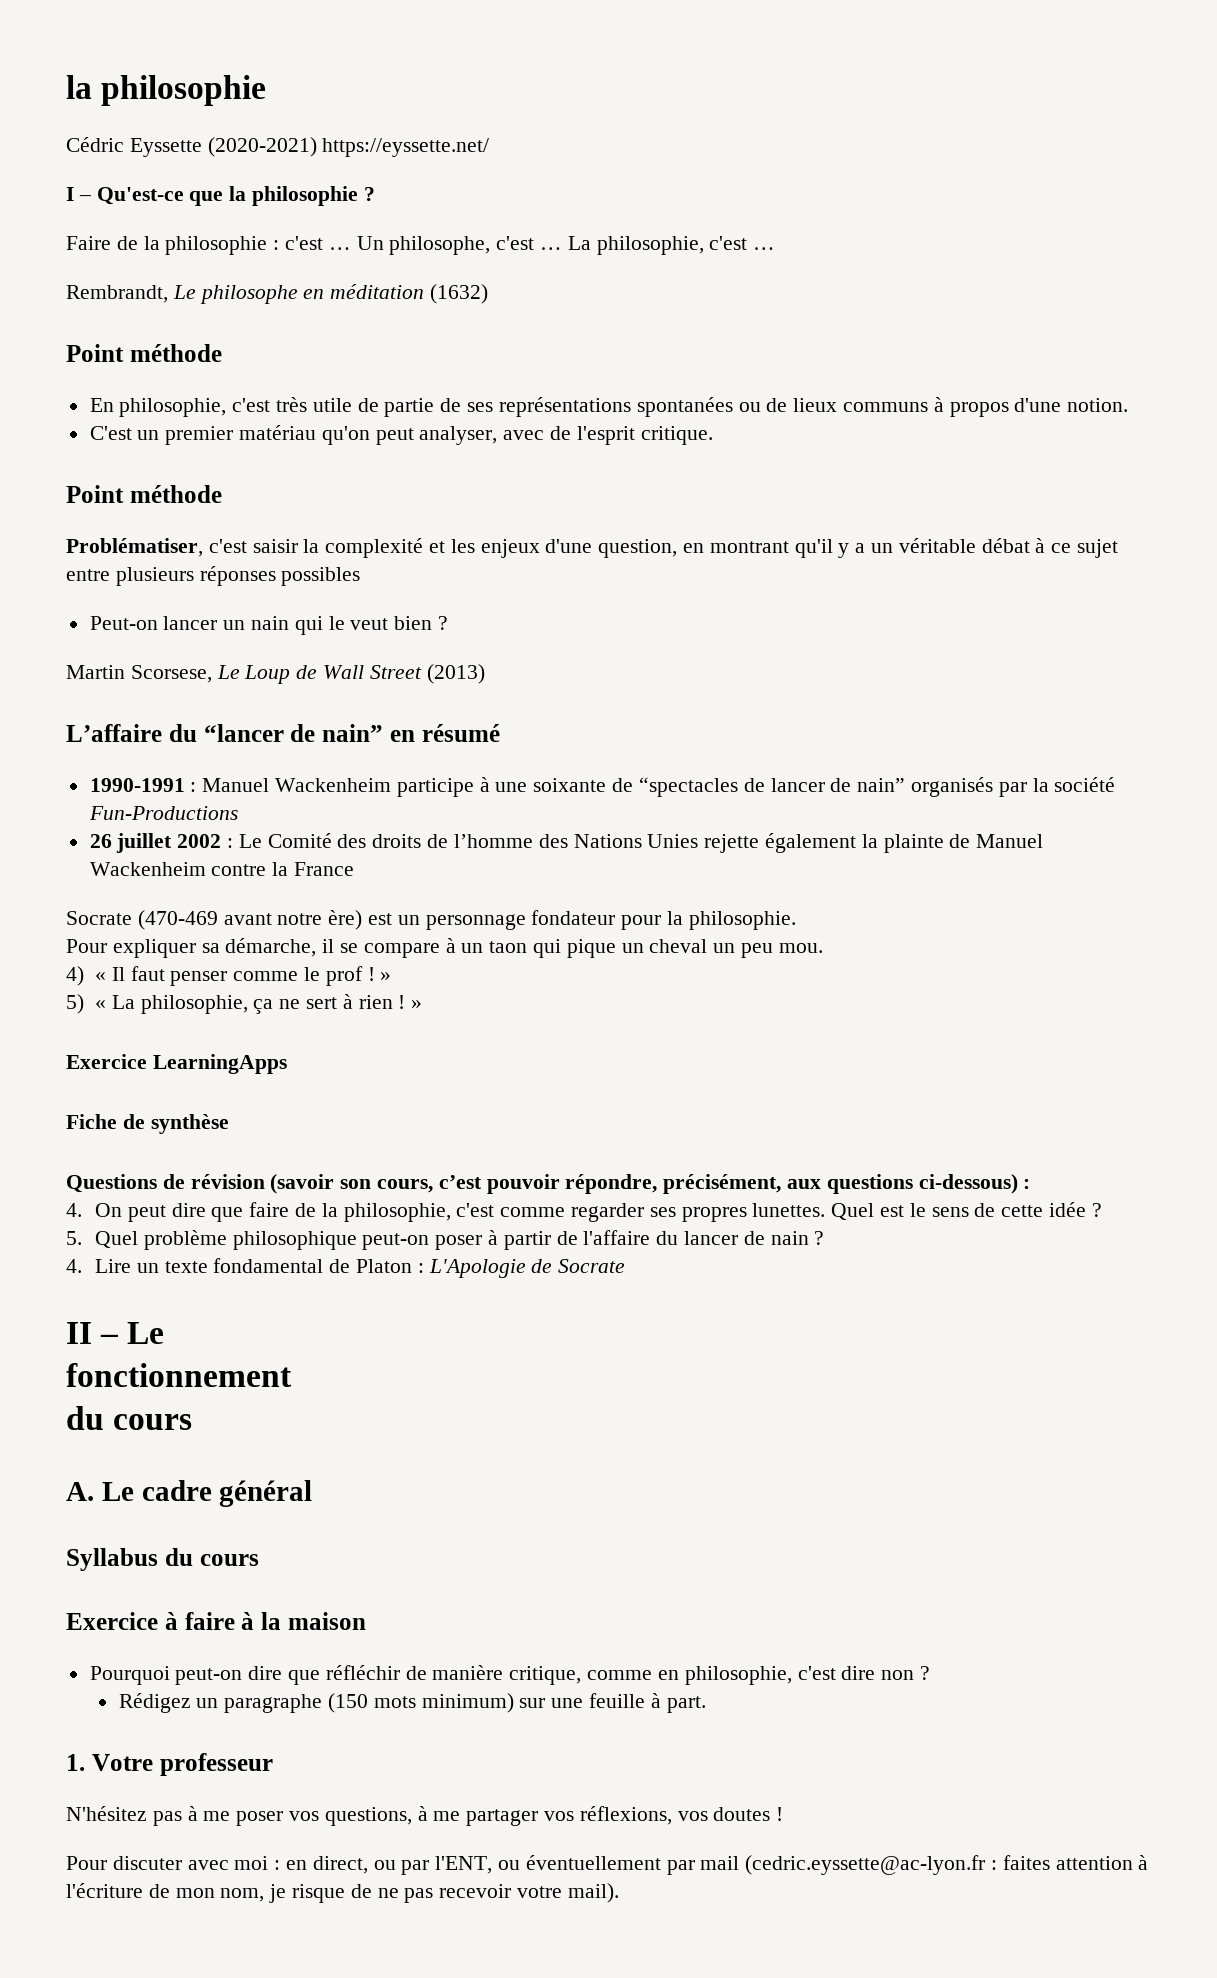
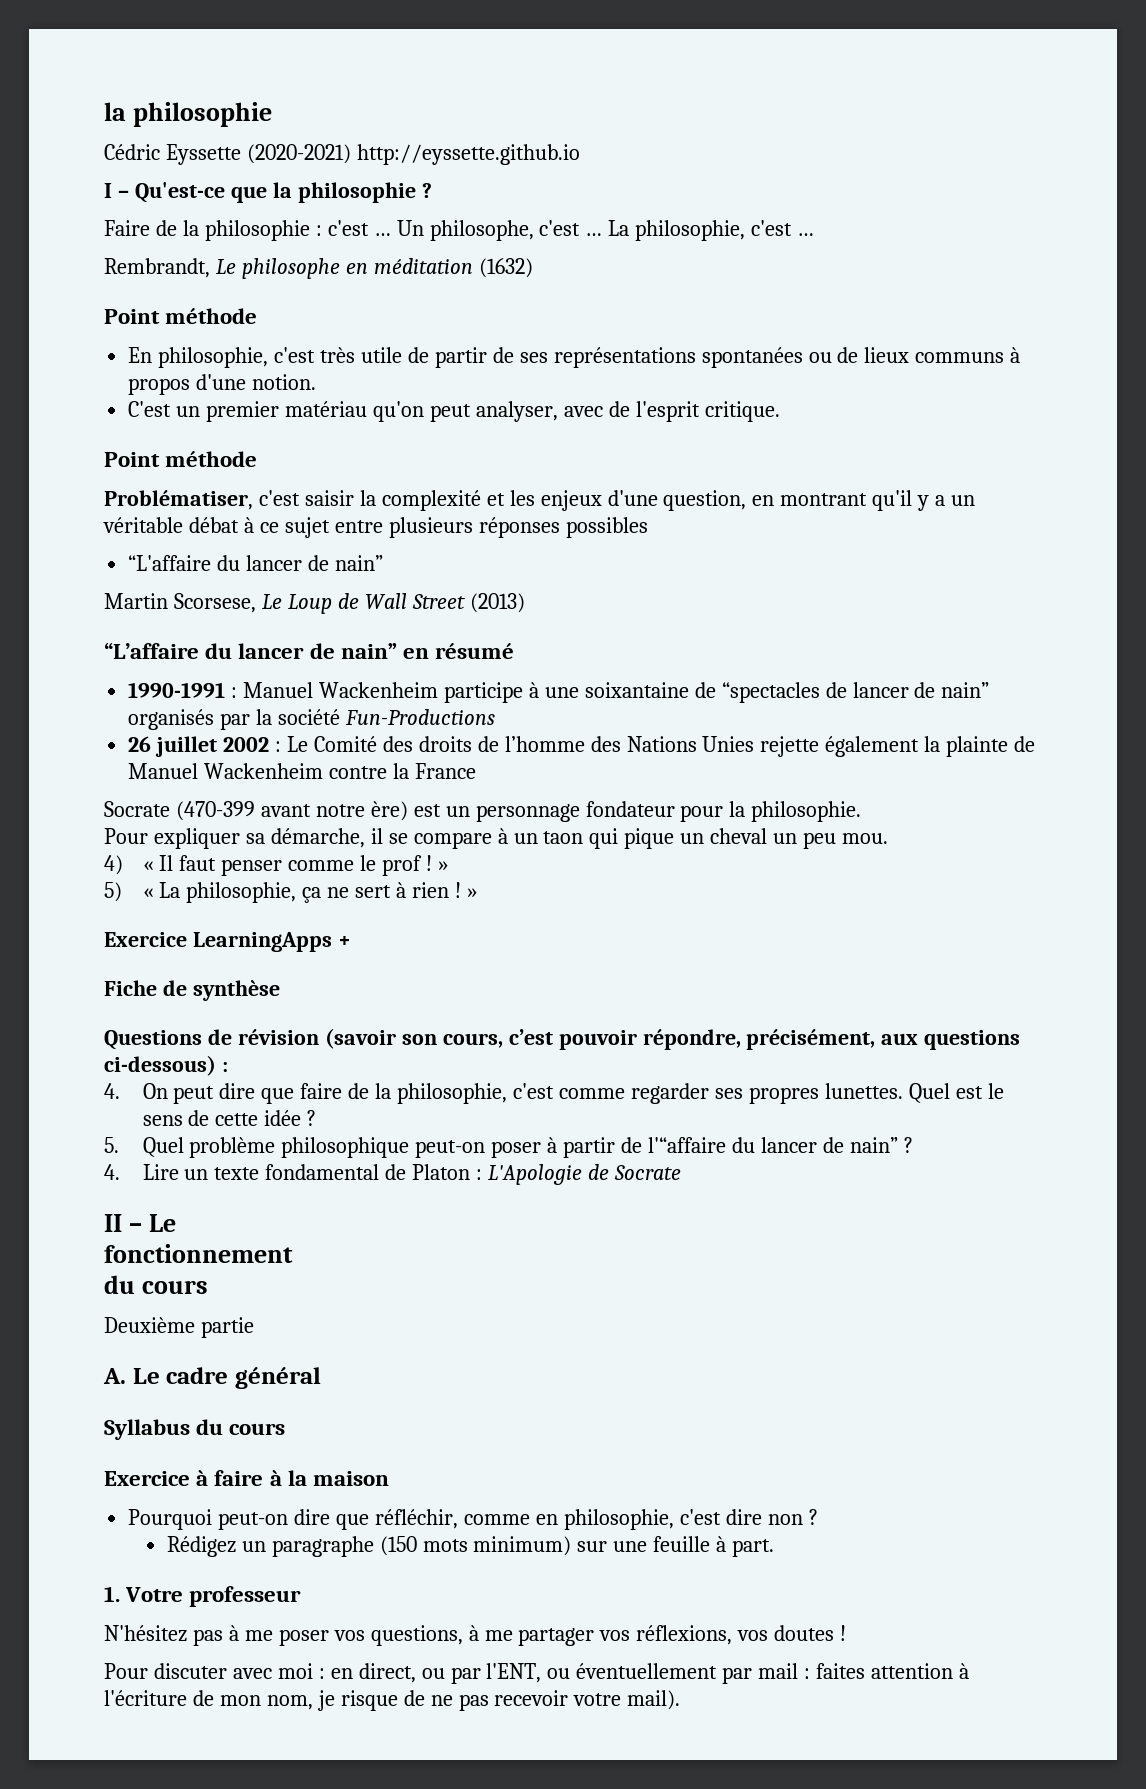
[322,138,490,157] https://eyssette.net/ -> [356,144,580,165] http://eyssette.github.io
[384,398,435,417] partie -> [434,347,487,368] partir
[89,616,449,635] Peut-on lancer un nain qui le veut bien ? -> [128,555,383,571] “L'affaire du lancer de nain”
[66,724,284,742] L’affaire du “lancer -> [104,642,305,659] “L’affaire du lancer
[533,778,607,792] soixante -> [584,682,689,698] soixantaine
[137,910,218,930] (470-469 -> [175,801,255,821] (470-399
(287, 1064) none -> [337,936,351,947] +
[583,1230,809,1245] l'affaire du lancer de nain -> [648,1137,898,1153] l'“affaire du lancer de nain”
(193, 1422) none -> [104,1317,254,1338] // Deuxième partie
[325,1665,582,1685] réfléchir de manière critique, -> [374,1509,458,1529] réfléchir,
[745,1855,986,1875] (cedric.eyssette@ac-lyon.fr -> (799, 1671) none

